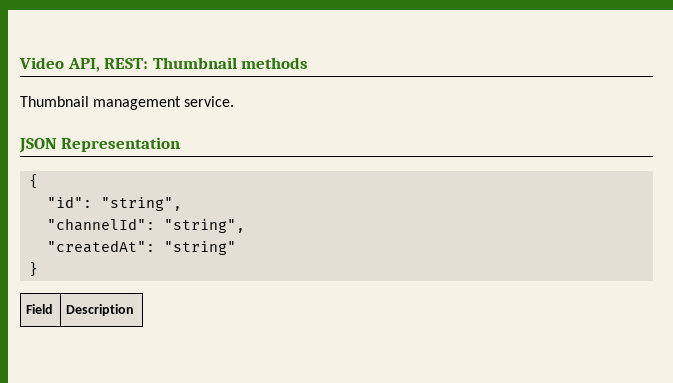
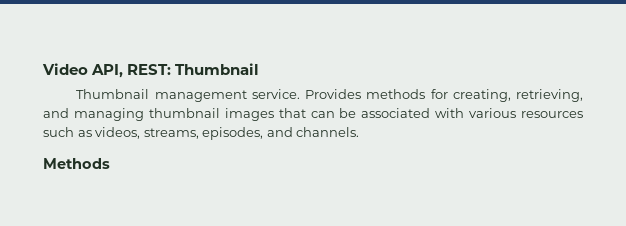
[241,57,309,69] methods -> (260, 69) none
[19,137,181,153] [29,174,39,189] [47,196,183,211] [47,218,246,233] [47,240,237,255] [29,262,39,277] [26,304,54,314] [66,304,135,316] // JSON Representation // { // "id": "string", // "channelId": "string", // "createdAt": "string" // } // Field | Description -> [305,89,584,102] [43,108,583,121] [43,127,360,140] [43,158,110,169] Provides methods for creating, retrieving, and managing thumbnail images that can be associated with various resources such as videos, streams, episodes, and channels. // Methods

